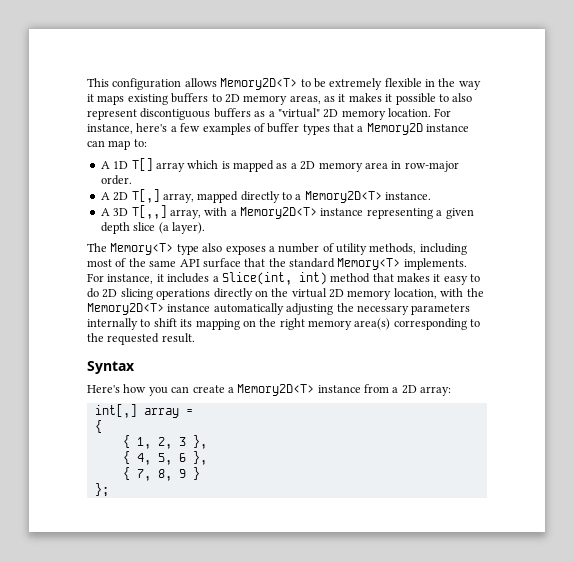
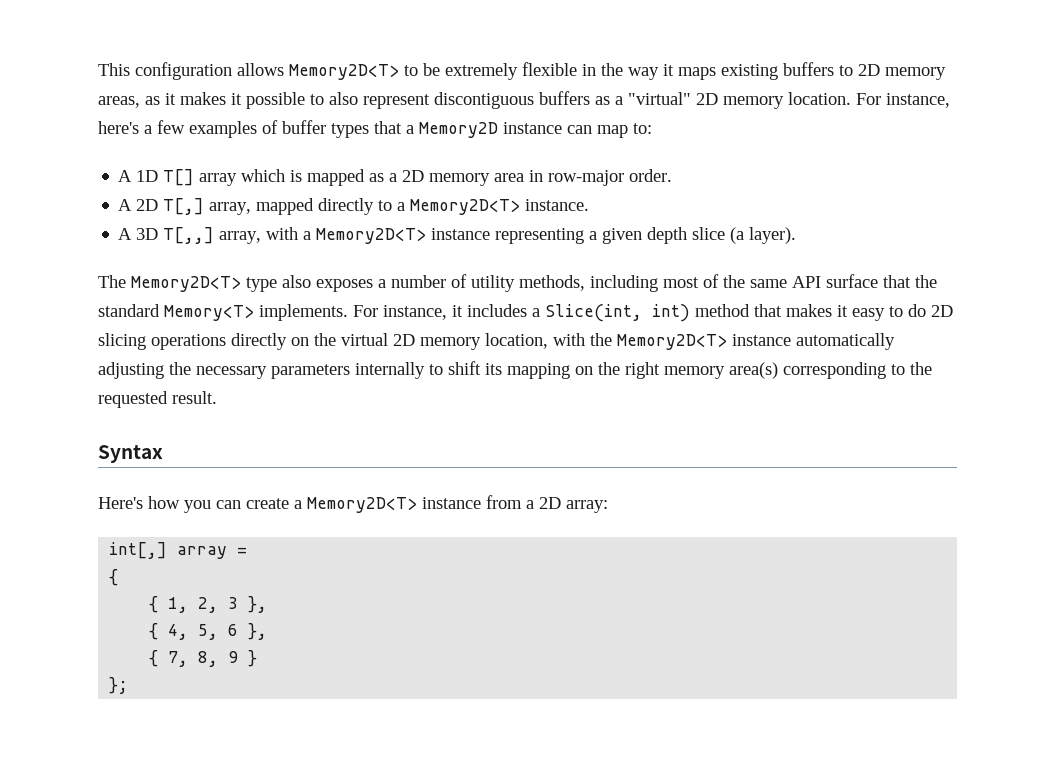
[110,243,174,255] Memory<T> -> [131,276,241,292] Memory2D<T>

